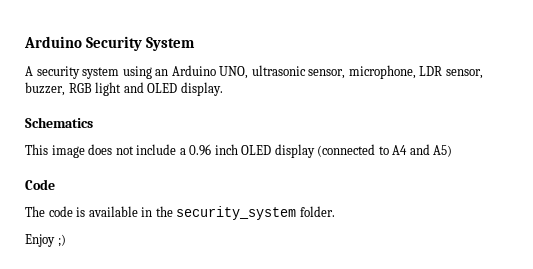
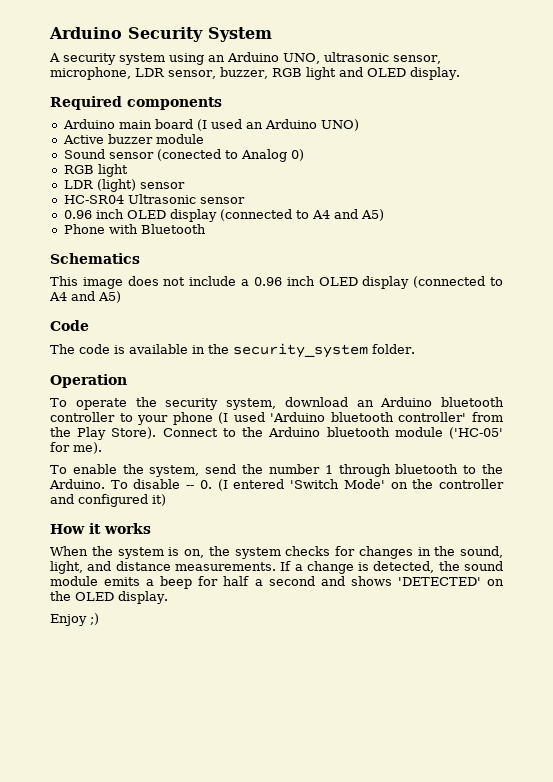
(223, 89) none -> [50,96,222,110] [62,119,359,131] [62,134,204,144] [63,149,304,162] [63,164,128,177] [63,179,185,192] [63,194,245,204] [63,209,384,222] [63,224,206,234] // Required components // Arduino main board (I used an Arduino UNO) // Active buzzer module // Sound sensor (conected to Analog 0) // RGB light // LDR (light) sensor // HC-SR04 Ultrasonic sensor // 0.96 inch OLED display (connected to A4 and A5) // Phone with Bluetooth
(335, 211) none -> [50,374,127,388] [50,397,504,410] [50,412,503,425] [50,427,504,440] [50,442,102,454] [50,464,503,477] [49,479,504,491] [50,494,166,507] [50,523,151,534] [50,546,503,559] [50,561,504,574] [50,576,504,589] [50,591,168,604] // Operation // To operate the security system, download an Arduino bluetooth controller to your phone (I used 'Arduino bluetooth controller' from the Play Store). Connect to the Arduino bluetooth module ('HC-05' for me). // To enable the system, send the number 1 through bluetooth to the Arduino. To disable -- 0. (I entered 'Switch Mode' on the controller and configured it) // How it works // When the system is on, the system checks for changes in the sound, light, and distance measurements. If a change is detected, the sound module emits a beep for half a second and shows 'DETECTED' on the OLED display.

